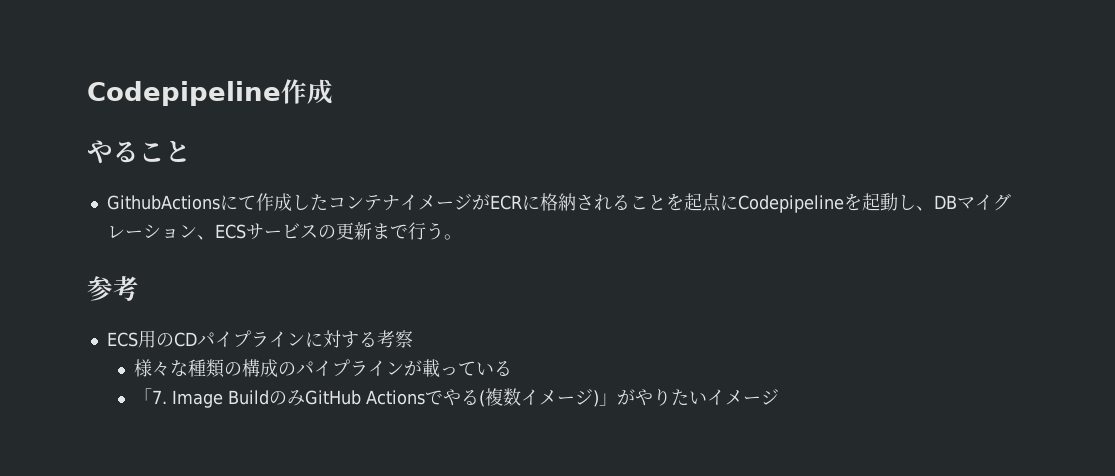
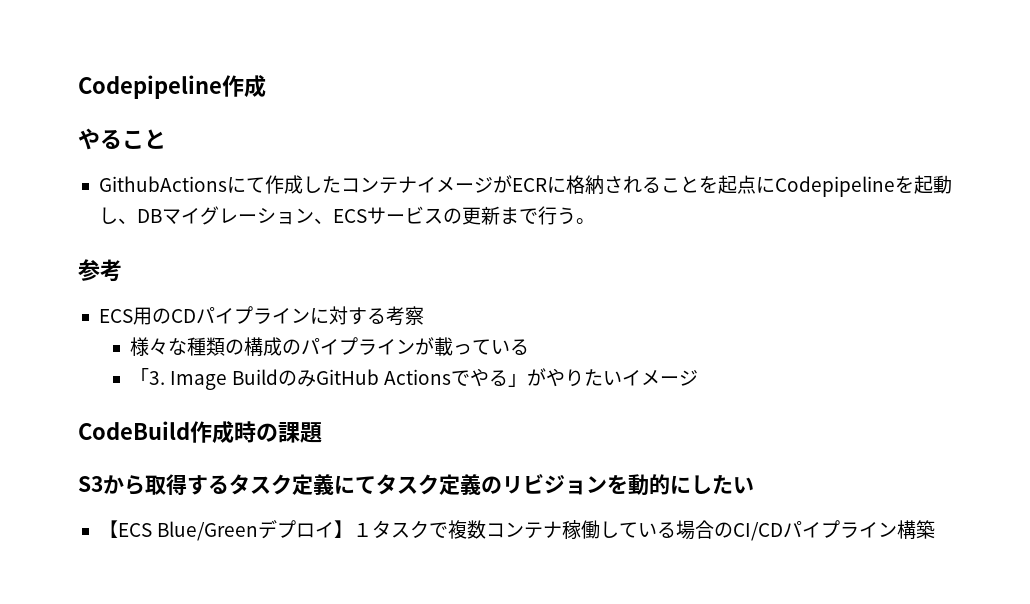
[151,390,167,404] 7. -> [148,371,165,385] 3.
[478,388,599,407] (複数イメージ) -> (509, 378) none
(779, 397) none -> [78,421,322,444] [78,474,754,496] [98,520,936,541] // CodeBuild作成時の課題 // S3から取得するタスク定義にてタスク定義のリビジョンを動的にしたい // 【ECS Blue/Greenデプロイ】１タスクで複数コンテナ稼働している場合のCI/CDパイプライン構築

